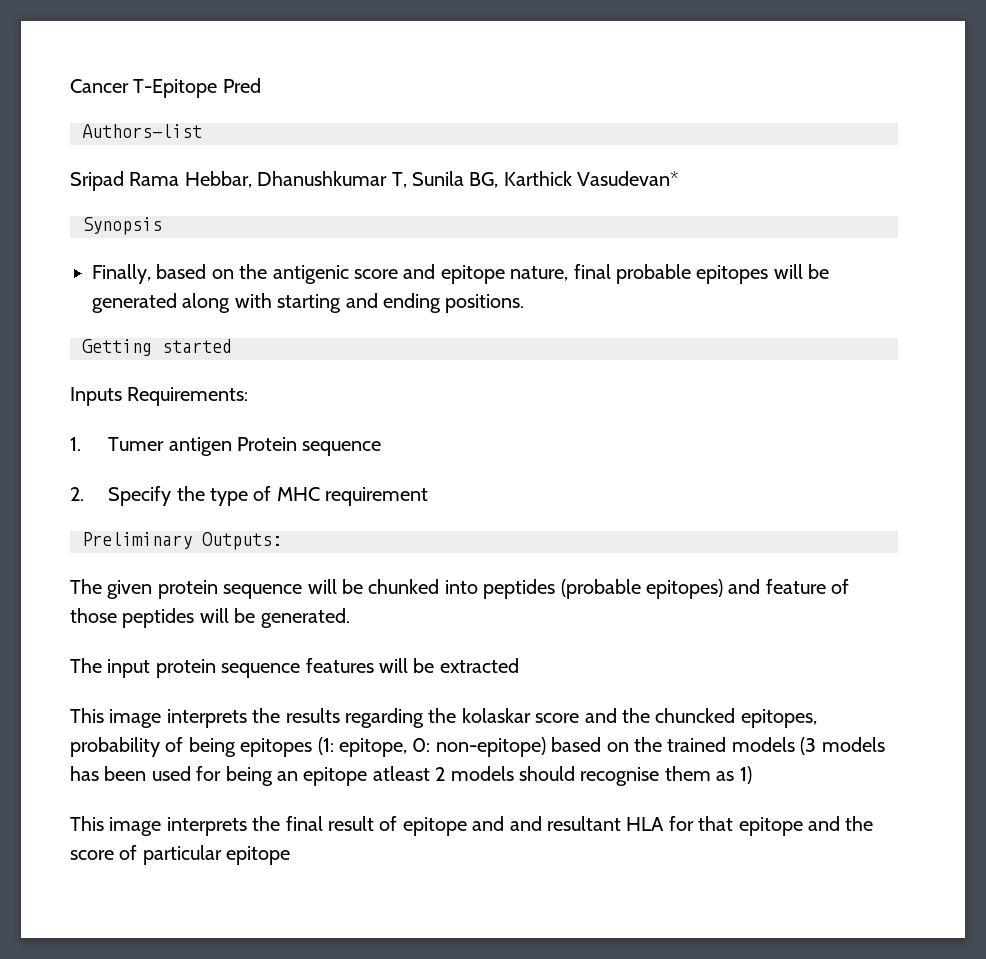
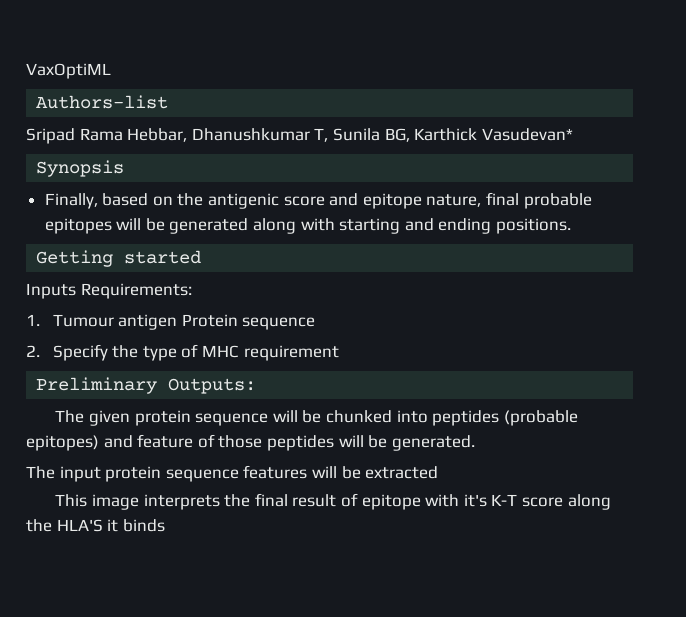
[70,78,261,98] Cancer T-Epitope Pred -> [26,63,111,79] VaxOptiML
[108,437,165,451] Tumer -> [52,314,114,327] Tumour
[70,708,817,728] [70,737,885,757] [70,766,752,786] // This image interprets the results regarding the kolaskar score and the chuncked epitopes, probability of being epitopes (1: epitope, 0: non-epitope) based on the trained models (3 models has been used for being an epitope atleast 2 models should recognise them as 1) -> (439, 472) none
[472,816,874,836] [70,845,291,865] and and resultant HLA for that epitope and the score of particular epitope -> [425,494,611,510] [26,519,165,532] with it's K-T score along the HLA'S it binds

